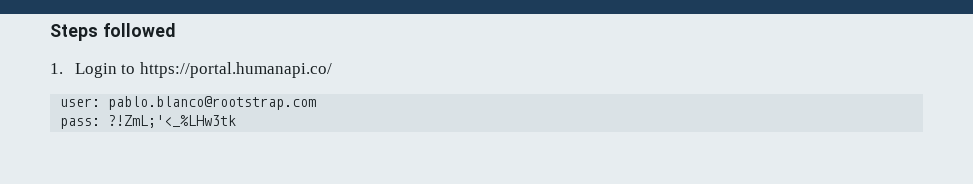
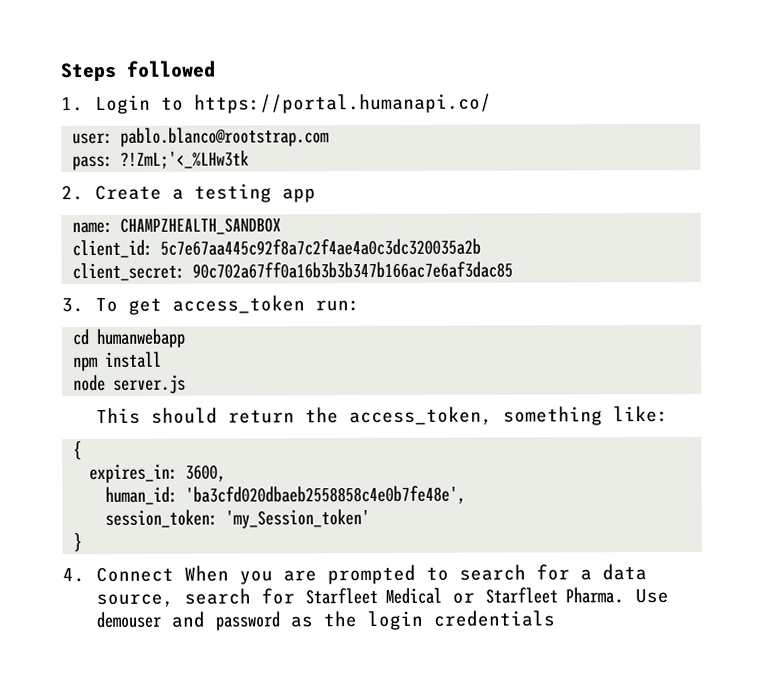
(237, 121) none -> [61,183,316,203] [72,217,282,235] [72,238,482,259] [72,261,514,282] [61,295,360,315] [72,328,186,348] [73,351,163,372] [73,374,187,394] [95,405,669,426] [73,441,83,461] [89,463,227,484] [105,485,467,505] [105,509,371,529] [73,533,83,553] [62,564,647,585] [95,587,669,607] [95,610,555,631] // 2. Create a testing app // name: CHAMPZHEALTH_SANDBOX // client_id: 5c7e67aa445c92f8a7c2f4ae4a0c3dc320035a2b // client_secret: 90c702a67ff0a16b3b3b347b166ac7e6af3dac85 // 3. To get access_token run: // cd humanwebapp // npm install // node server.js // This should return the access_token, something like: // { // expires_in: 3600, // human_id: 'ba3cfd020dbaeb2558858c4e0b7fe48e', // session_token: 'my_Session_token' // } // 4. Connect When you are prompted to search for a data source, search for Starfleet Medical or Starfleet Pharma. Use demouser and password as the login credentials

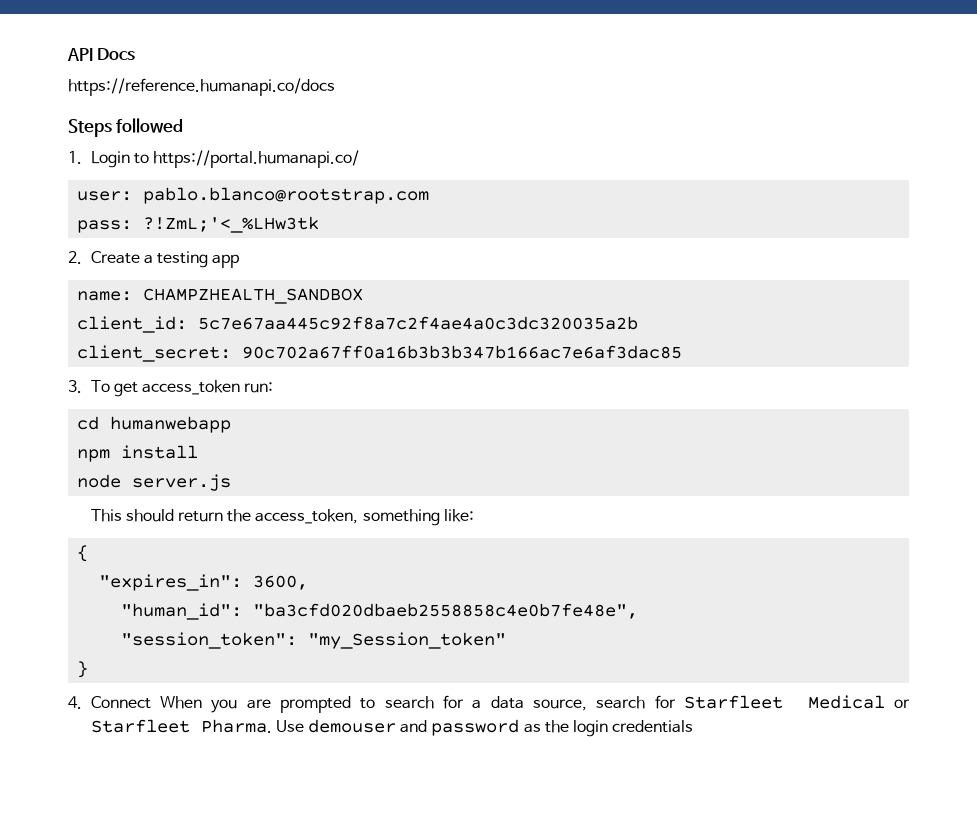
(61, 72) none -> [67,48,136,61] [68,78,335,96] API Docs // https://reference.humanapi.co/docs //
[89,463,179,484] expires_in: -> [99,574,243,591] "expires_in":
[105,485,467,505] [105,509,371,529] human_id: 'ba3cfd020dbaeb2558858c4e0b7fe48e', // session_token: 'my_Session_token' -> [121,603,639,620] [121,632,507,649] "human_id": "ba3cfd020dbaeb2558858c4e0b7fe48e", // "session_token": "my_Session_token"

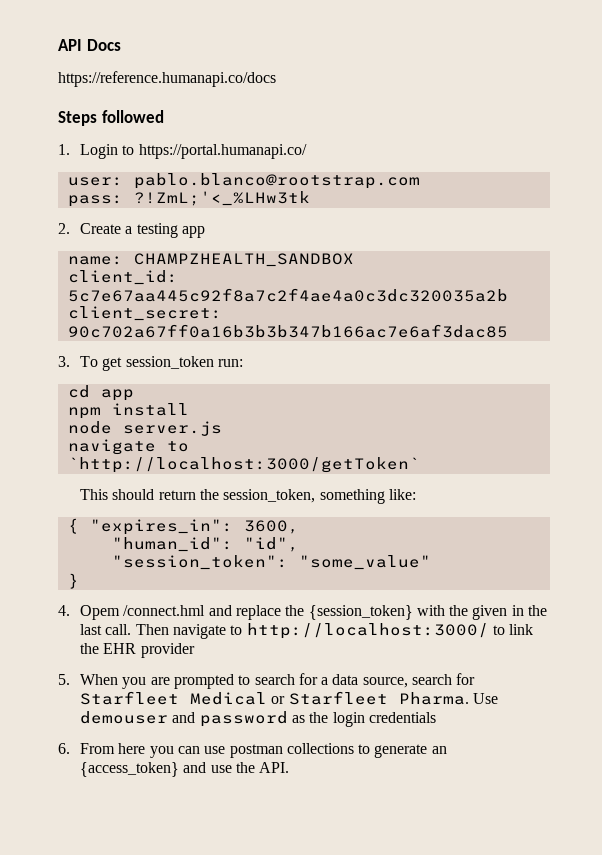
[141,380,240,395] access_token -> [125,356,214,369] session_token
[110,416,232,433] humanwebapp -> [100,389,134,401] app
(232, 482) none -> [67,439,189,455] [67,457,420,473] // navigate to `http://localhost:3000/getToken`
[255,509,359,524] access_token, -> [223,489,316,503] session_token,
(89, 553) // -> (79, 526) none
[253,603,639,619] "ba3cfd020dbaeb2558858c4e0b7fe48e", -> [243,537,299,552] "id",
[308,632,507,649] "my_Session_token" -> [298,555,431,570] "some_value"
[90,696,151,709] Connect -> [79,605,548,620] [79,623,534,639] [79,643,195,658] [58,674,70,685] Opem /connect.hml and replace the {session_token} with the given in the last call. Then navigate to http://localhost:3000/ to link the EHR provider // 5.
(694, 726) none -> [58,743,447,758] [79,762,290,777] // 6. From here you can use postman collections to generate an {access_token} and use the API.

